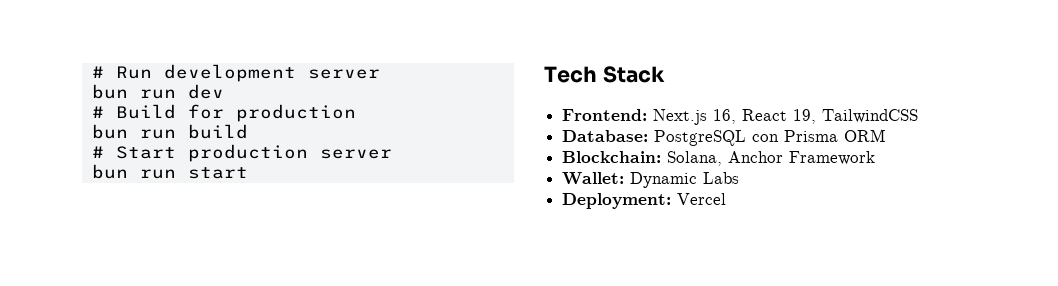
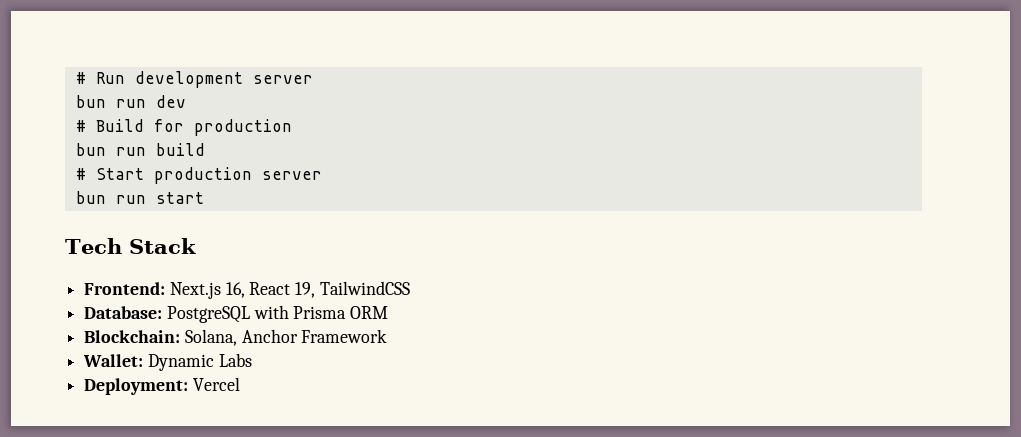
[752,134,780,142] con -> [253,305,289,319] with

